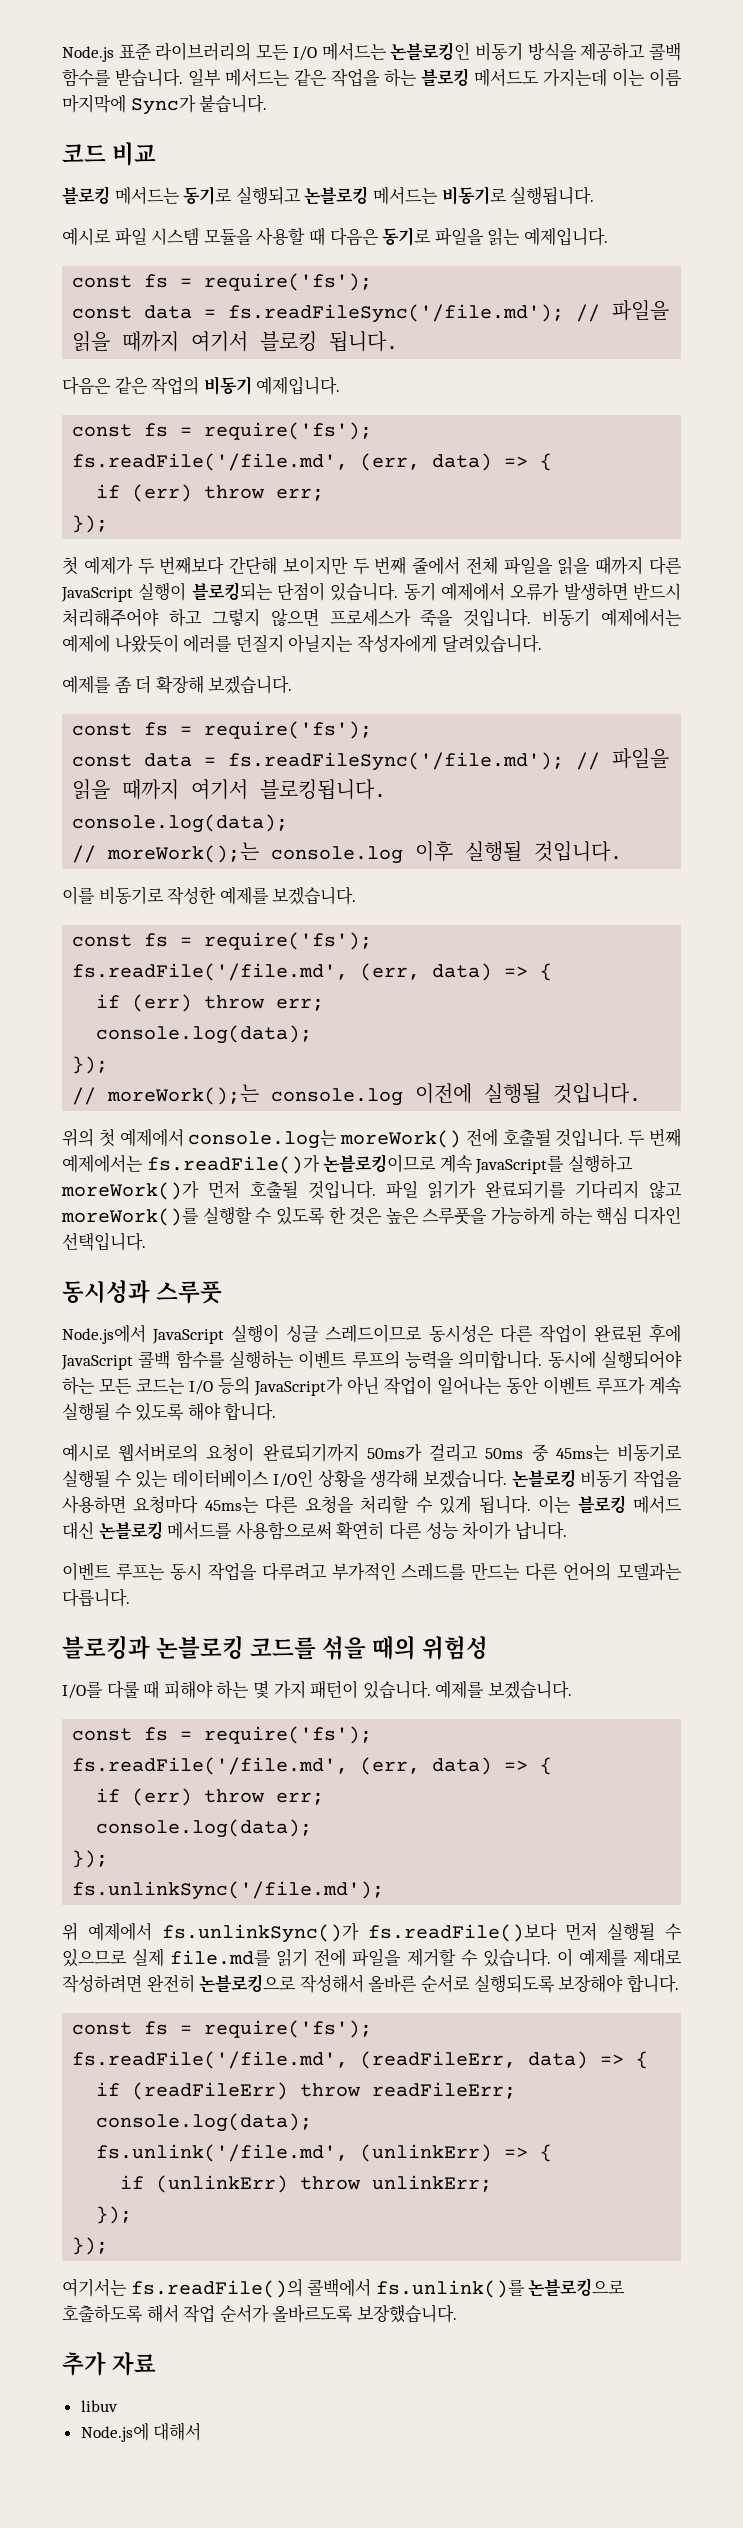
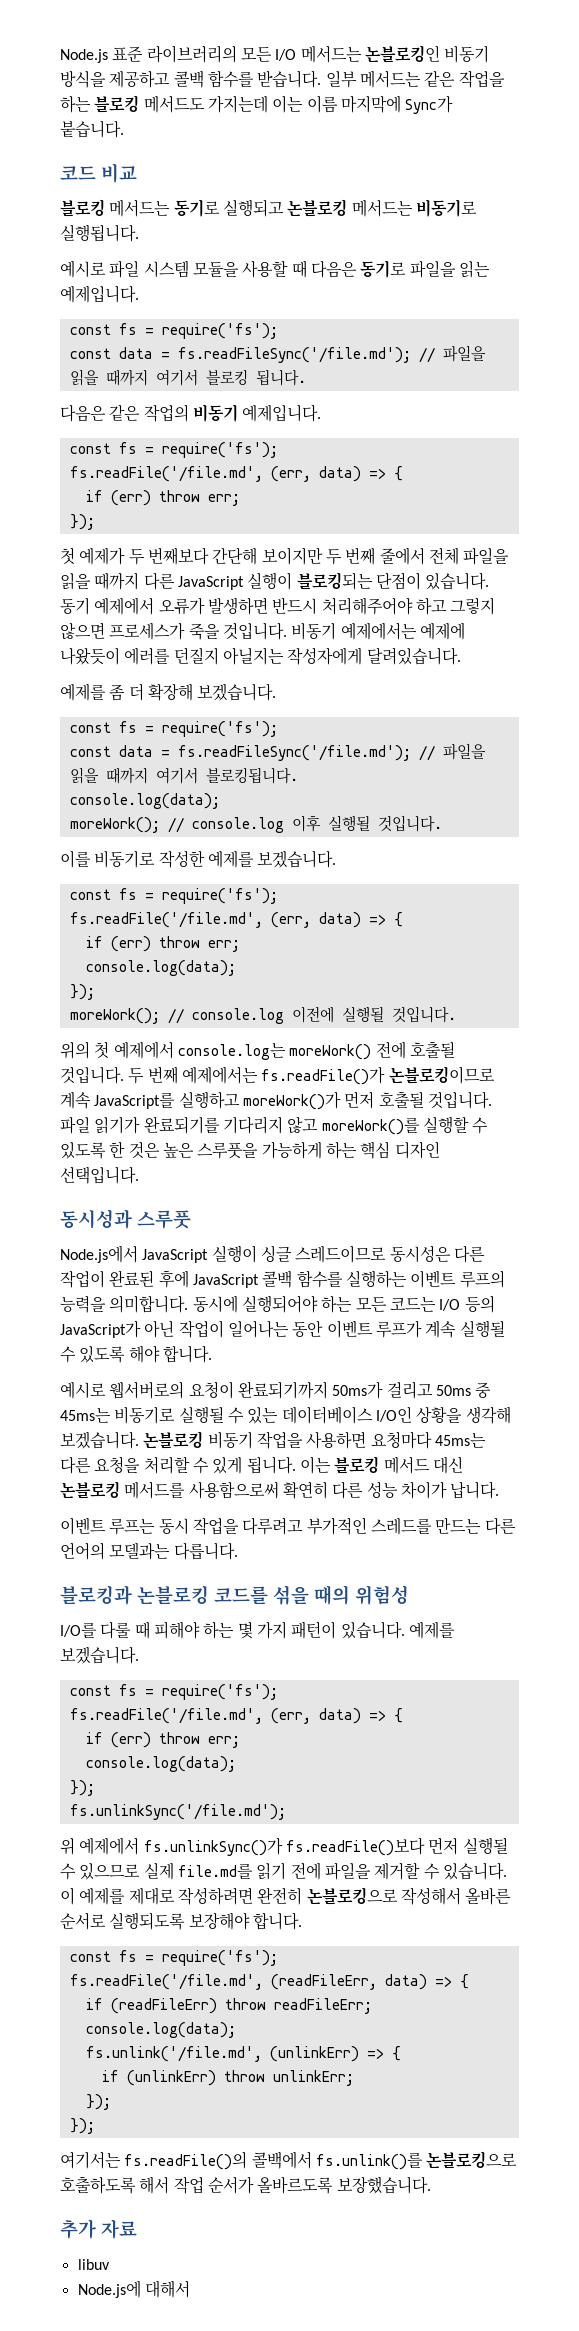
[72,842,260,863] // moreWork();는 -> [69,817,184,833] moreWork(); //
[72,1084,260,1105] // moreWork();는 -> [69,1008,184,1024] moreWork(); //

